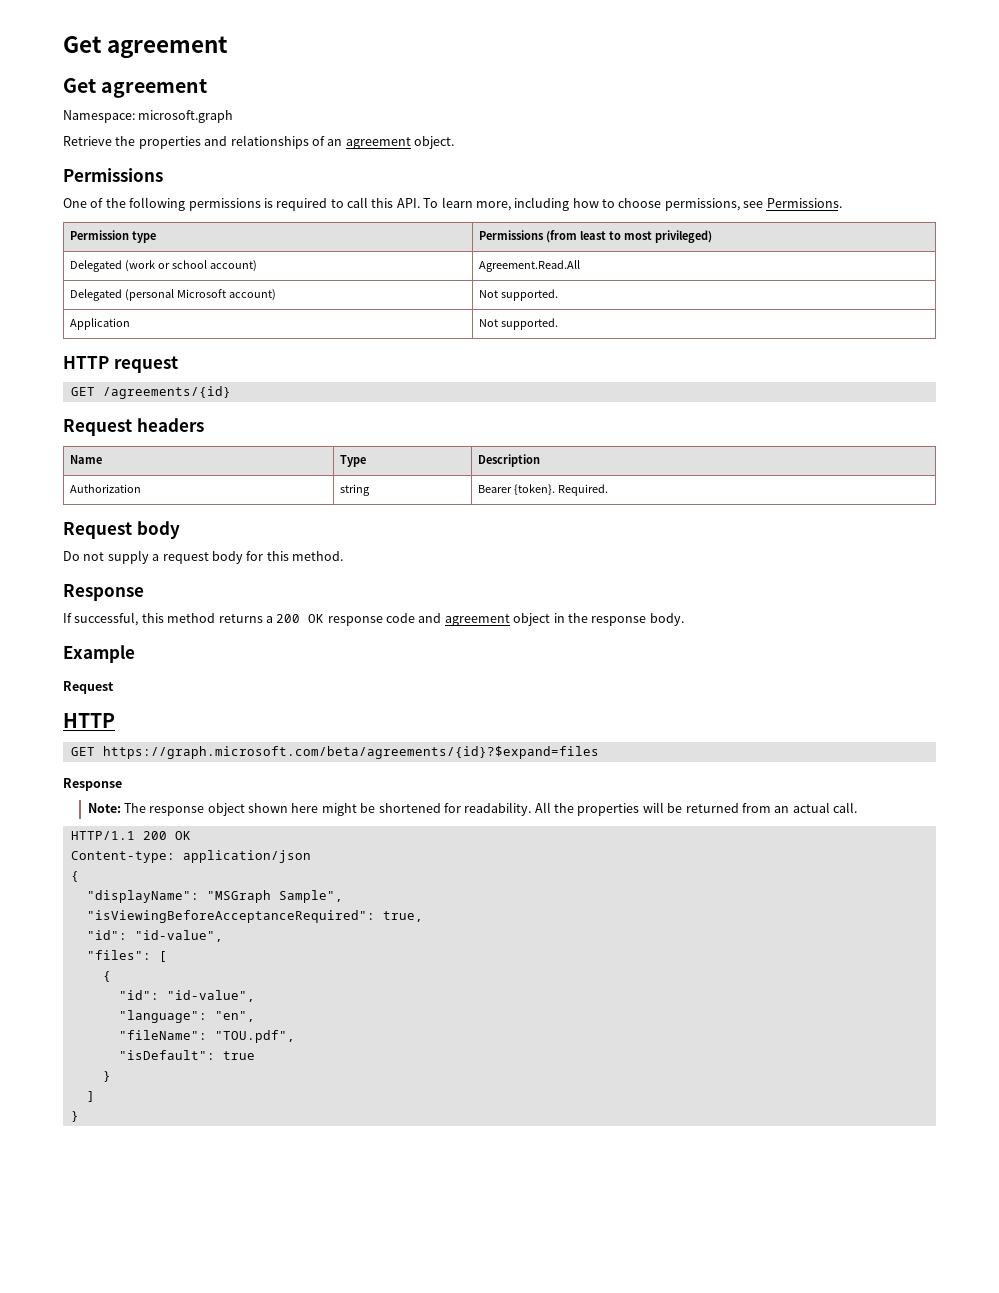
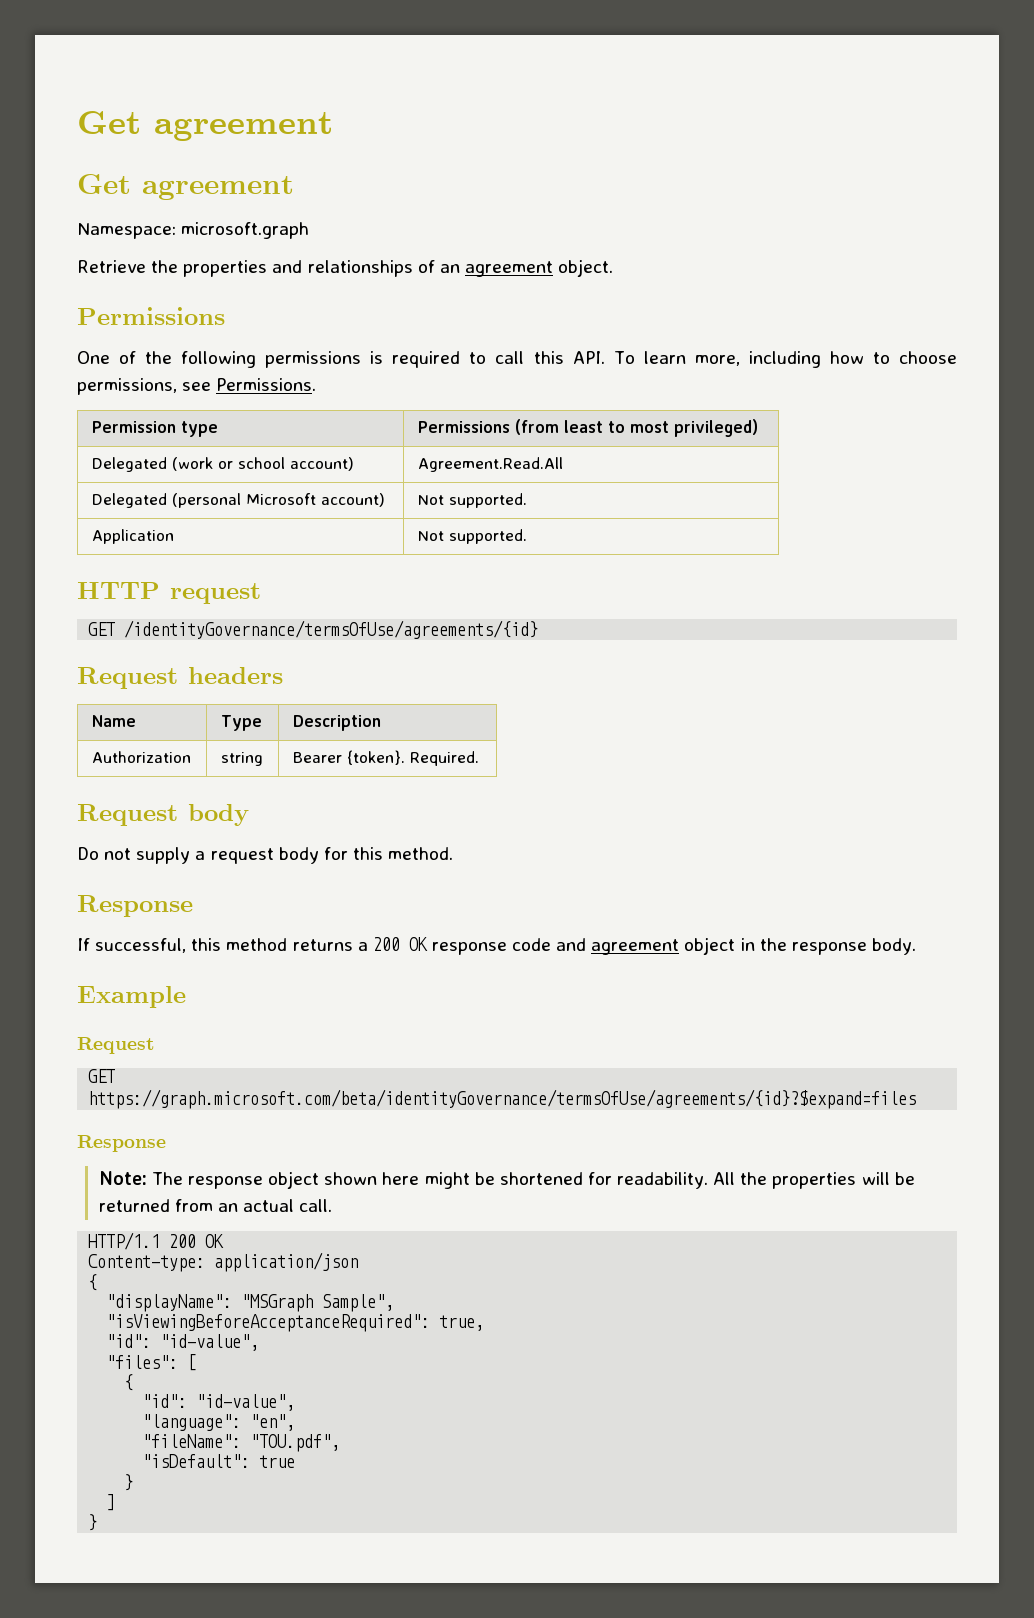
[102,386,231,399] /agreements/{id} -> [124,620,539,639] /identityGovernance/termsOfUse/agreements/{id}
[63,713,115,728] [70,746,599,759] // HTTP // GET https://graph.microsoft.com/beta/agreements/{id}?$expand=files -> [88,1069,116,1083] [88,1089,917,1109] // GET https://graph.microsoft.com/beta/identityGovernance/termsOfUse/agreements/{id}?$expand=files

